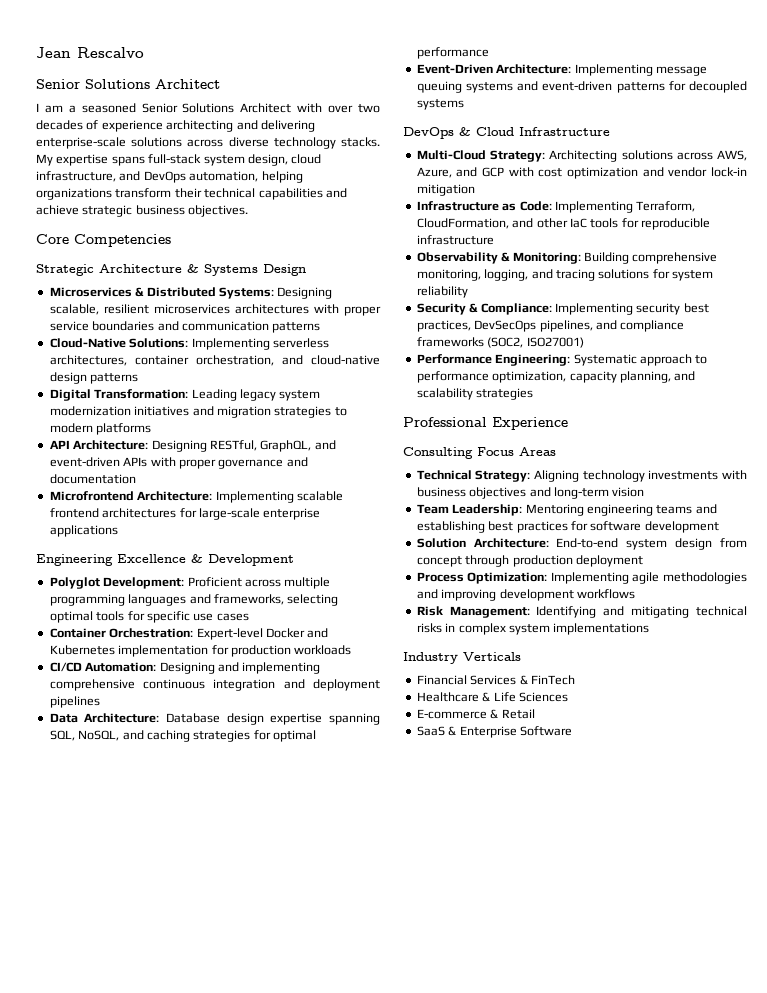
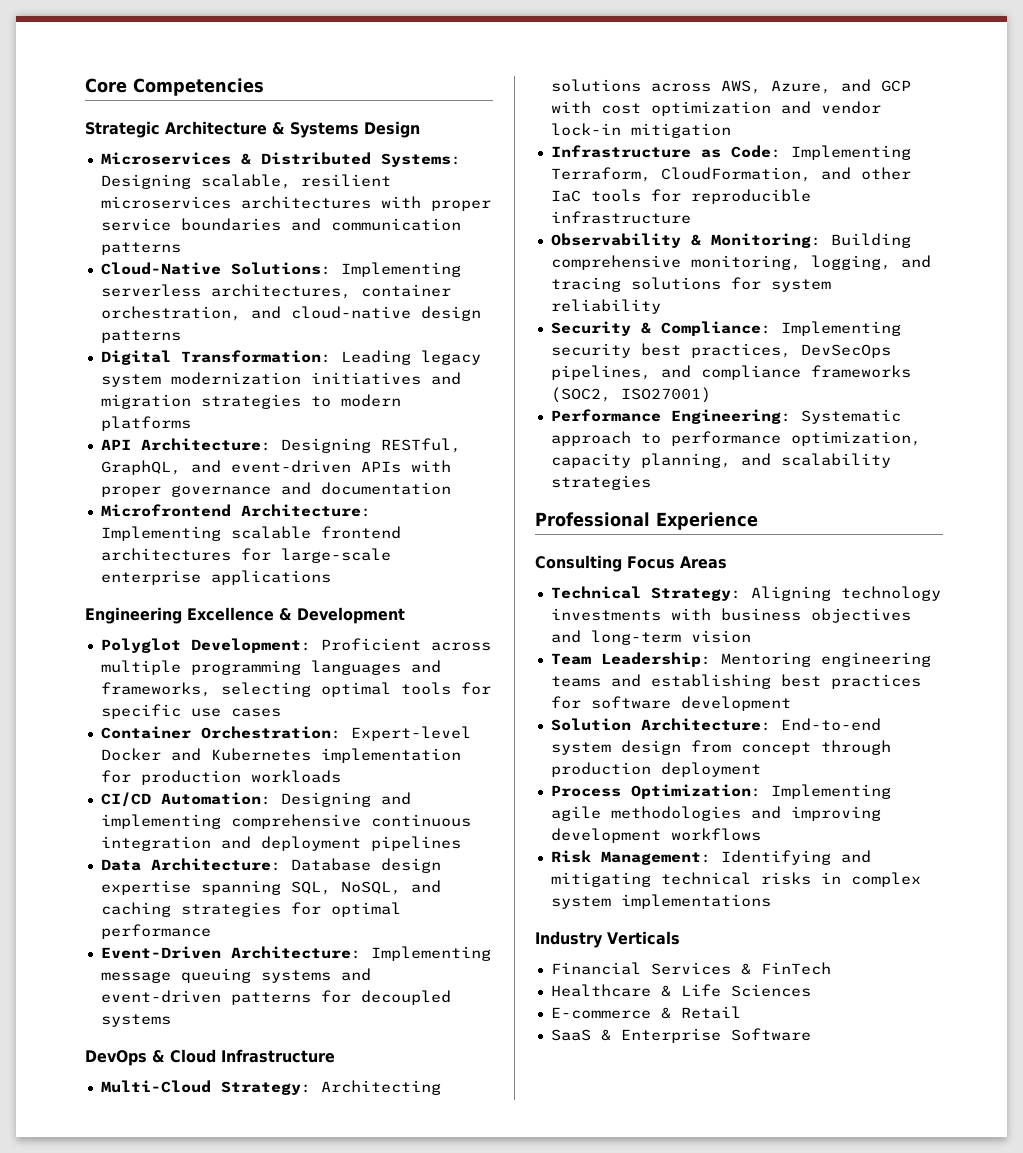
[36,47,144,58] [36,79,220,89] [36,103,381,113] [36,120,315,132] [36,137,380,149] [36,154,322,166] [36,171,303,183] [36,188,347,200] [36,205,249,217] Jean Rescalvo // Senior Solutions Architect // I am a seasoned Senior Solutions Architect with over two decades of experience architecting and delivering enterprise-scale solutions across diverse technology stacks. My expertise spans full-stack system design, cloud infrastructure, and DevOps automation, helping organizations transform their technical capabilities and achieve strategic business objectives. // -> (85, 85) none

